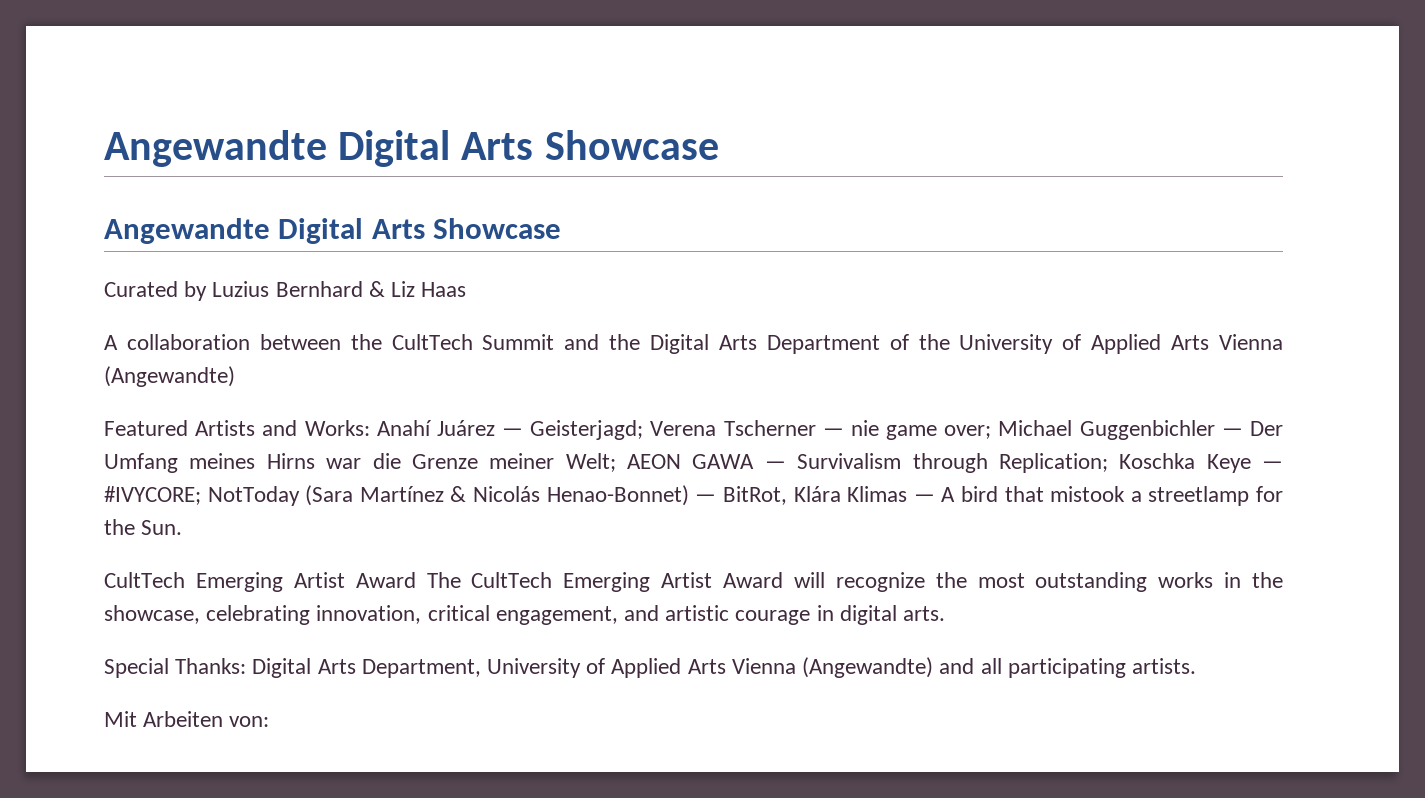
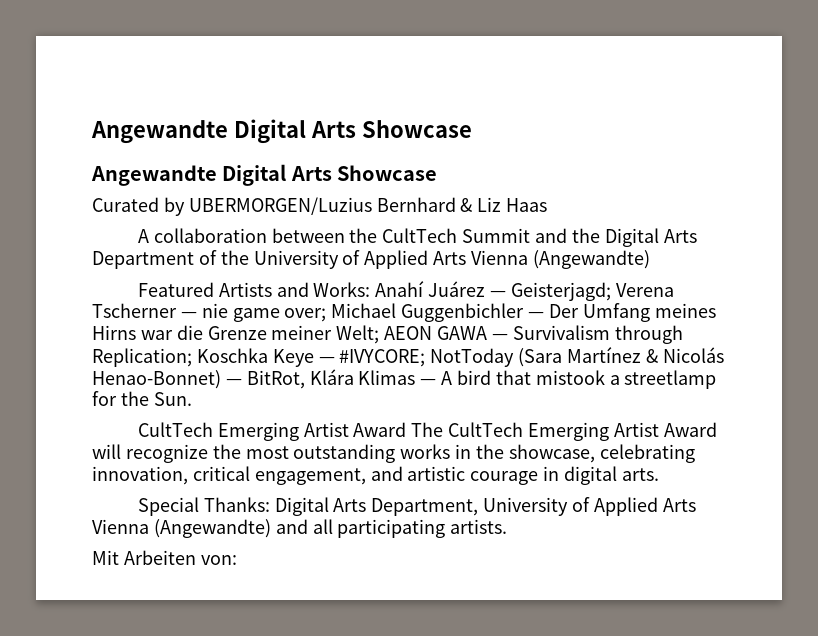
[212,281,270,297] Luzius -> [188,197,372,215] UBERMORGEN/Luzius

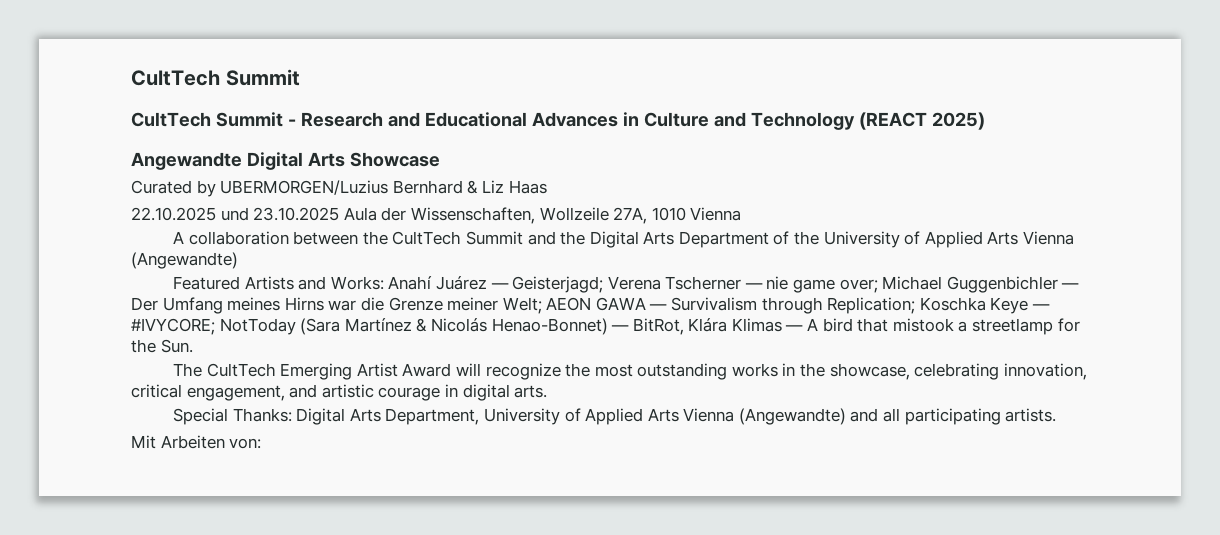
[91,119,472,144] Angewandte Digital Arts Showcase -> [131,69,300,86] [131,112,985,130] CultTech Summit // CultTech Summit - Research and Educational Advances in Culture and Technology (REACT 2025)
(548, 205) none -> [131,207,742,224] // 22.10.2025 und 23.10.2025 Aula der Wissenschaften, Wollzeile 27A, 1010 Vienna
[137,422,407,441] CultTech Emerging Artist Award -> (193, 346) none

